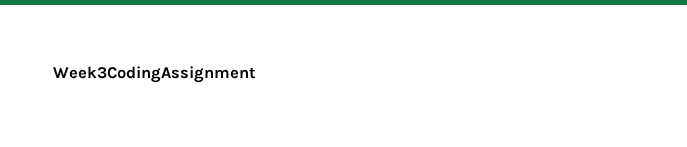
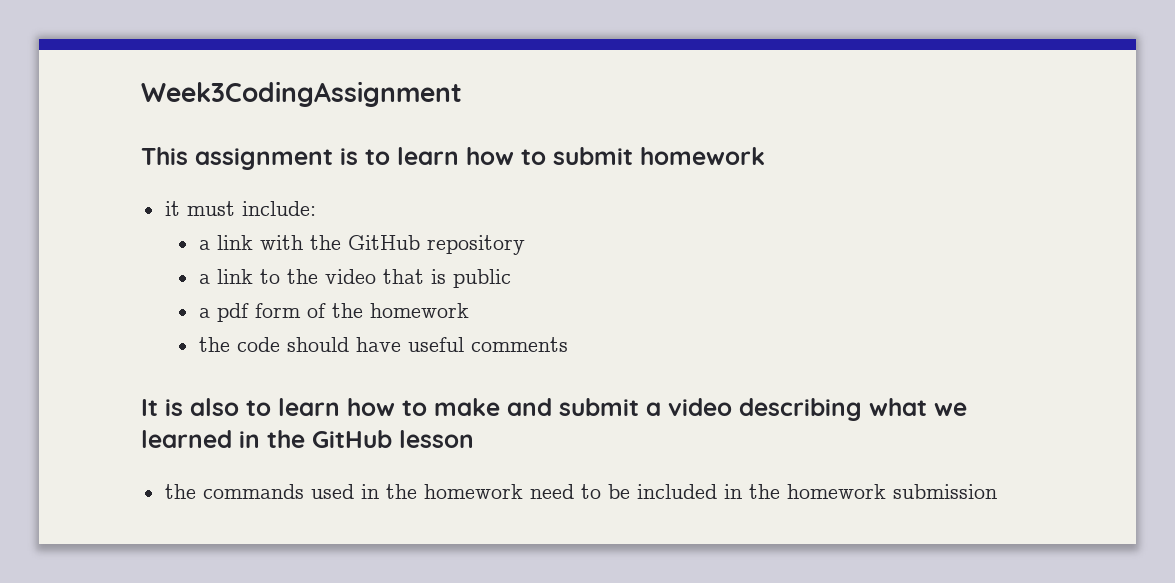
(256, 74) none -> [141,147,765,170] [164,201,316,216] [198,235,525,255] [198,269,511,288] [198,303,469,322] [198,337,568,352] [141,398,967,421] [141,430,474,448] [164,484,997,499] // This assignment is to learn how to submit homework // it must include: // a link with the GitHub repository // a link to the video that is public // a pdf form of the homework // the code should have useful comments // It is also to learn how to make and submit a video describing what we learned in the GitHub lesson // the commands used in the homework need to be included in the homework submission

